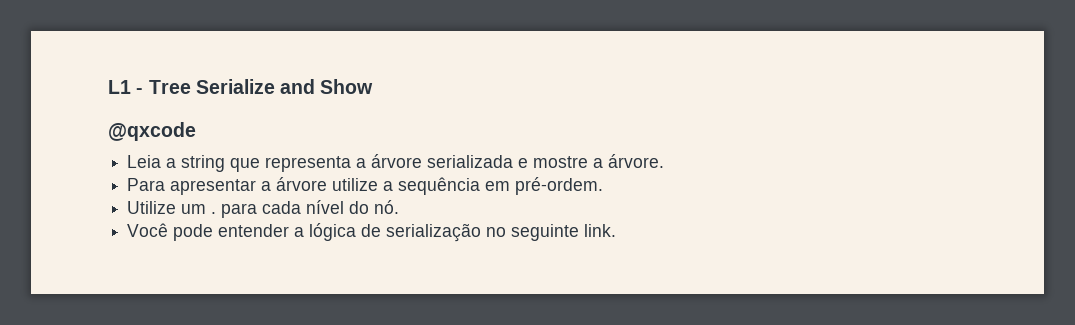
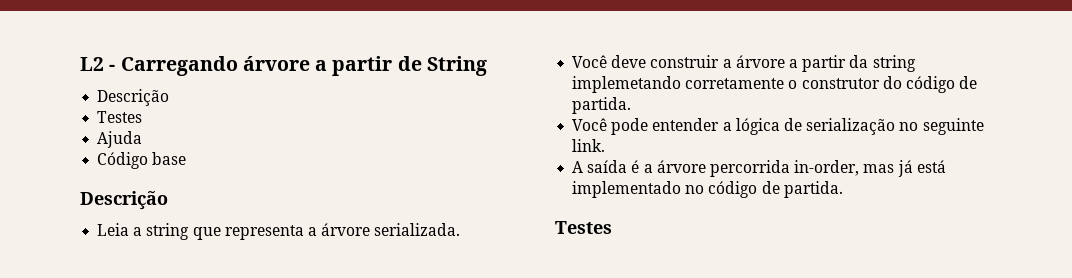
[108,79,374,94] [108,122,196,141] L1 - Tree Serialize and Show // @qxcode -> [80,56,487,76] [97,89,170,106] [97,111,143,123] [97,131,143,148] [97,152,187,169] [80,191,168,210] L2 - Carregando árvore a partir de String // Descrição // Testes // Ajuda // Código base // Descrição
[427,154,665,168] [127,177,604,195] [127,200,400,218] serializada e mostre a árvore. // Para apresentar a árvore utilize a sequência em pré-ordem. // Utilize um . para cada nível do nó. -> [374,223,461,236] [572,55,916,72] [572,76,978,93] [572,97,632,114] serializada. // Você deve construir a árvore a partir da string implemetando corretamente o construtor do código de partida.
(617, 230) none -> [572,160,946,177] [572,181,843,198] [555,221,612,234] // A saída é a árvore percorrida in-order, mas já está implementado no código de partida. // Testes

